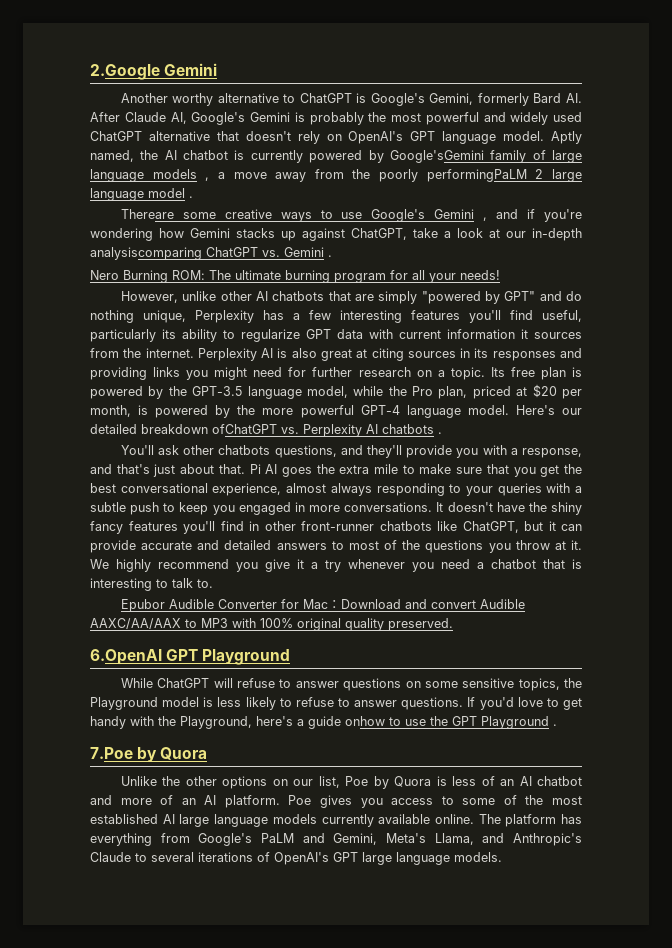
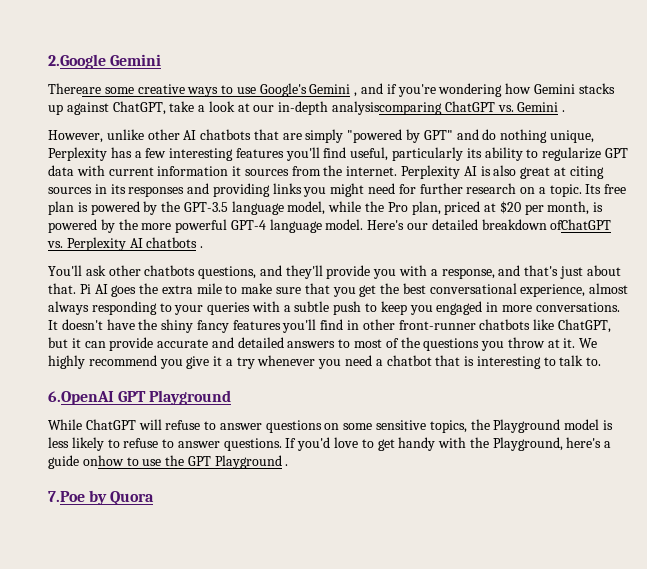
[120,93,582,106] [90,112,582,125] [90,131,582,144] [90,150,582,163] [90,169,582,182] [90,188,193,201] // Another worthy alternative to ChatGPT is Google's Gemini, formerly Bard AI. After Claude AI, Google's Gemini is probably the most powerful and widely used ChatGPT alternative that doesn't rely on OpenAI's GPT language model. Aptly named, the AI chatbot is currently powered by Google'sGemini family of large language models , a move away from the poorly performingPaLM 2 large language model . -> (162, 60) none
[90,270,500,283] // Nero Burning ROM: The ultimate burning program for all your needs! -> (566, 111) none
[120,599,525,612] [90,618,453,631] // Epubor Audible Converter for Mac：Download and convert Audible AAXC/AA/AAX to MP3 with 100% original quality preserved. -> (602, 361) none
[120,776,582,789] [90,795,582,808] [90,814,582,827] [90,833,582,846] [90,852,502,865] // Unlike the other options on our list, Poe by Quora is less of an AI chatbot and more of an AI platform. Poe gives you access to some of the most established AI large language models currently available online. The platform has everything from Google's PaLM and Gemini, Meta's Llama, and Anthropic's Claude to several iterations of OpenAI's GPT large language models. -> (155, 498) none

